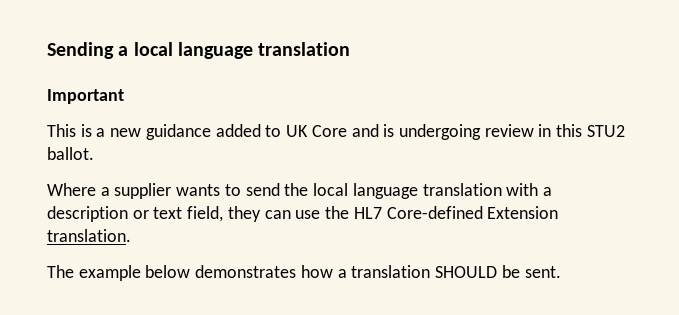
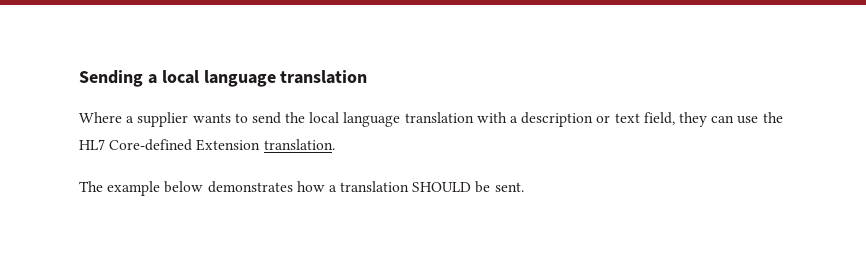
[47,89,124,104] [47,124,625,140] [47,147,94,160] // Important // This is a new guidance added to UK Core and is undergoing review in this STU2 ballot. -> (368, 77) none

